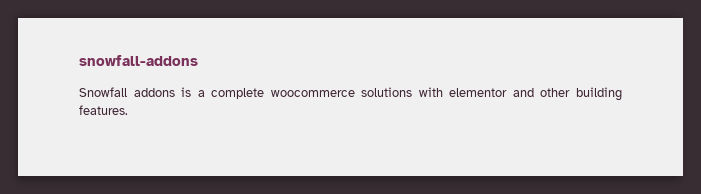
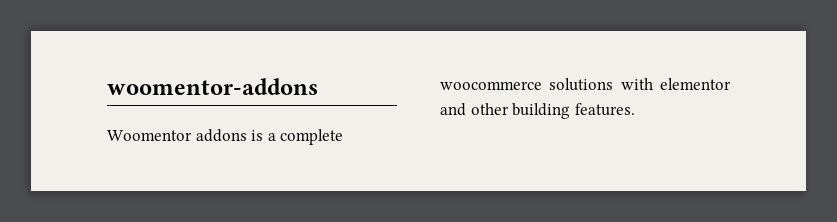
[79,55,198,66] [79,87,127,97] snowfall-addons // Snowfall -> [107,78,318,95] [107,130,192,141] woomentor-addons // Woomentor

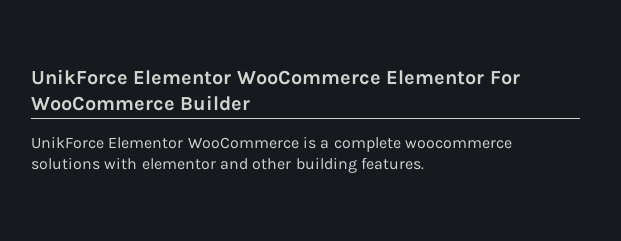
[107,78,318,95] [107,129,247,142] woomentor-addons // Woomentor addons -> [31,69,520,85] [31,95,251,111] [31,136,299,149] UnikForce Elementor WooCommerce Elementor For WooCommerce Builder // UnikForce Elementor WooCommerce

